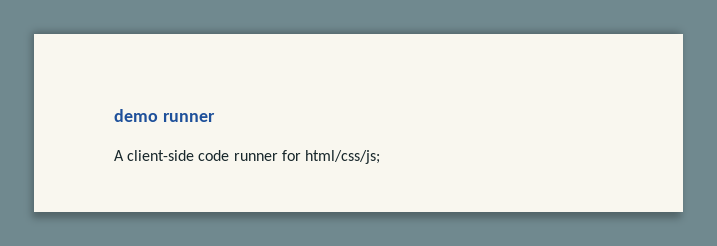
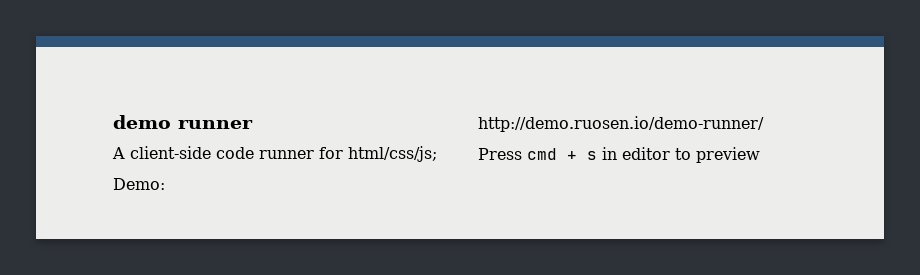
(380, 157) none -> [113,178,165,190] [478,116,764,132] [478,147,760,163] // Demo: http://demo.ruosen.io/demo-runner/ // Press cmd + s in editor to preview

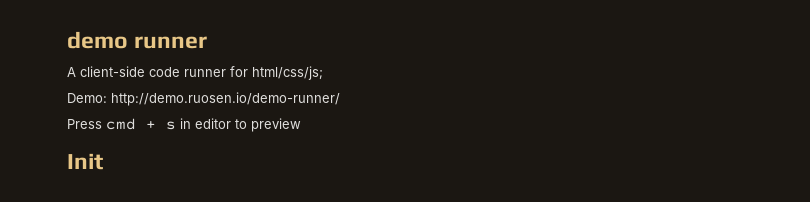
(760, 155) none -> [67,153,103,170] // Init

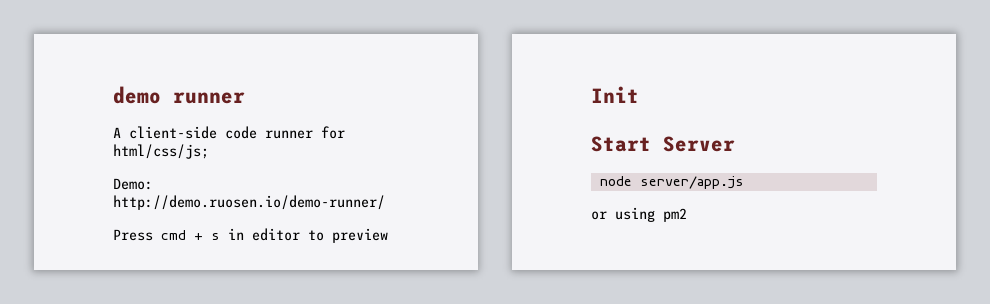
(103, 161) none -> [591,136,735,152] [599,176,744,189] [591,207,687,222] // Start Server // node server/app.js // or using pm2

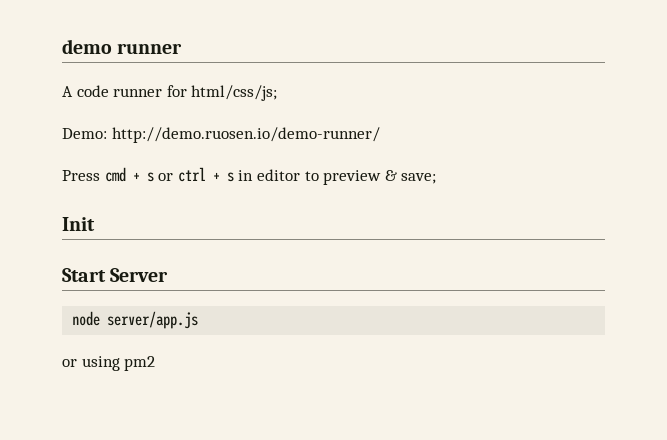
[129,126,217,139] client-side -> (73, 91) none
(220, 236) none -> [158,167,234,182] or ctrl + s
(388, 235) none -> [384,170,437,184] & save;

